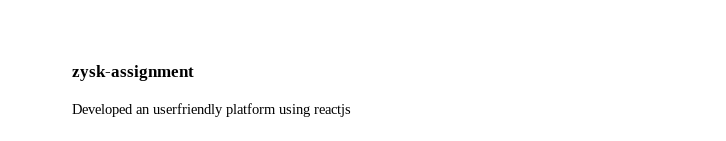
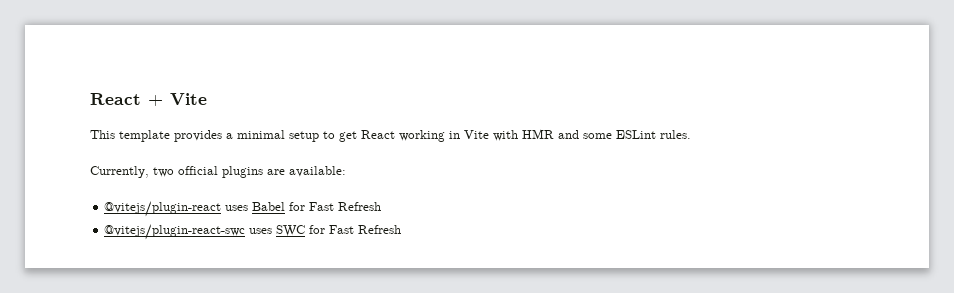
[72,65,194,81] [72,103,351,117] zysk-assignment // Developed an userfriendly platform using reactjs -> [90,93,207,106] [90,129,691,142] [90,166,346,178] [104,201,382,217] [104,224,402,240] React + Vite // This template provides a minimal setup to get React working in Vite with HMR and some ESLint rules. // Currently, two official plugins are available: // @vitejs/plugin-react uses Babel for Fast Refresh // @vitejs/plugin-react-swc uses SWC for Fast Refresh

